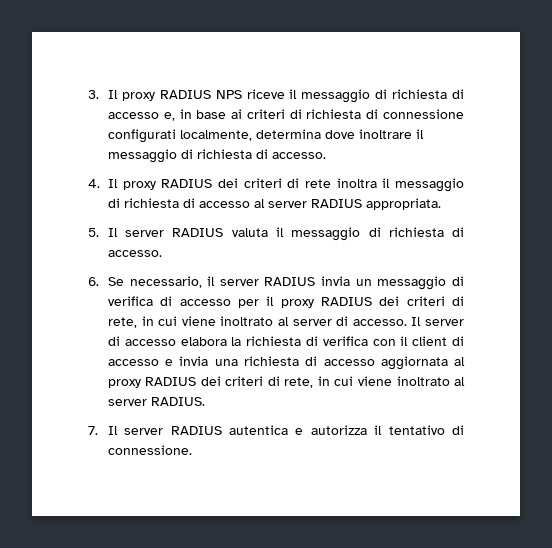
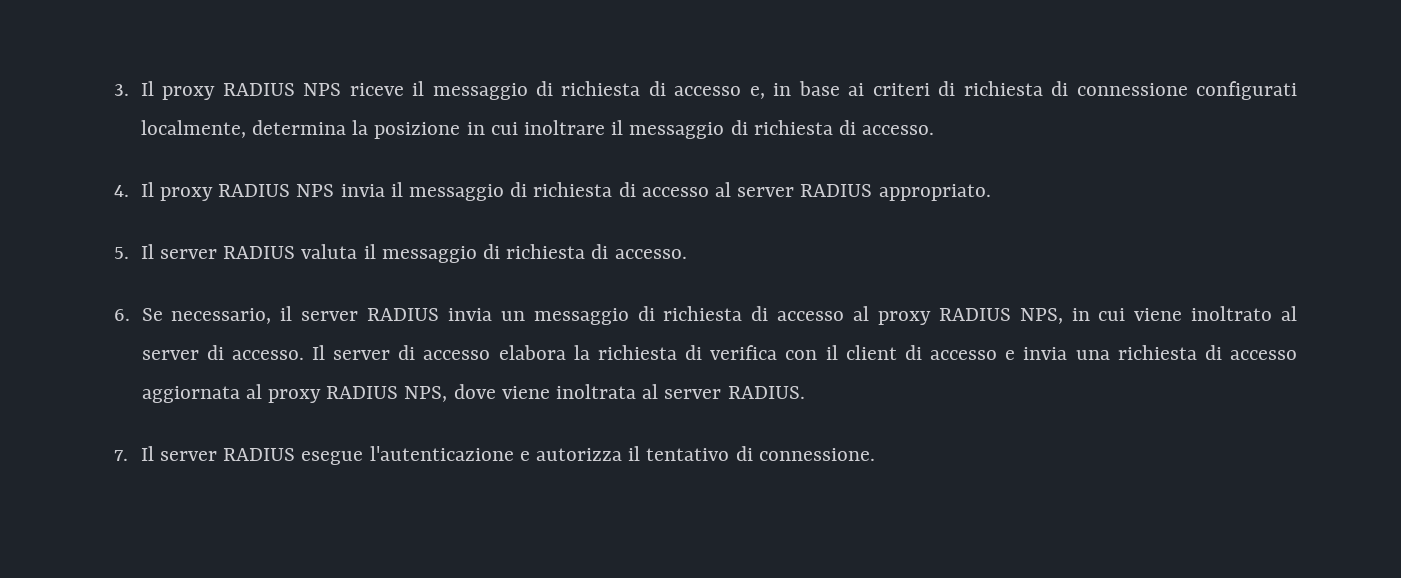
[324,130,355,139] dove -> [352,120,518,139] la posizione in cui
[217,178,377,188] dei criteri di rete inoltra -> [296,184,385,197] NPS invia
[365,198,441,210] appropriata. -> [878,184,991,201] appropriato.
[107,296,464,308] [107,317,137,328] verifica di accesso per il proxy RADIUS dei criteri di rete, -> [663,306,1063,325] richiesta di accesso al proxy RADIUS NPS,
[200,376,450,388] dei criteri di rete, in cui viene inoltrato -> [404,384,636,402] NPS, dove viene inoltrata
[229,425,289,435] autentica -> [301,446,514,465] esegue l'autenticazione

